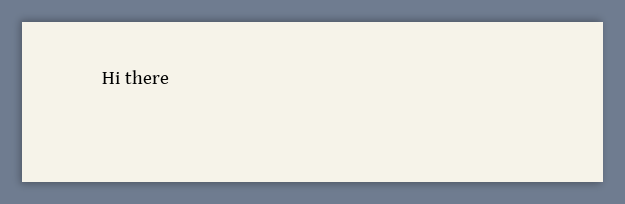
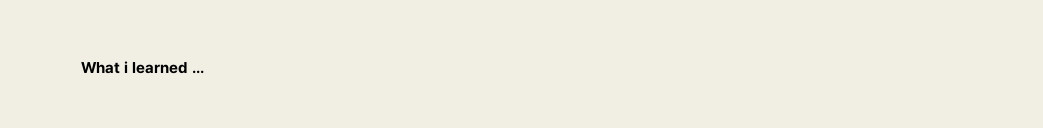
[102,70,169,84] Hi there -> [81,61,204,74] What i learned ...

